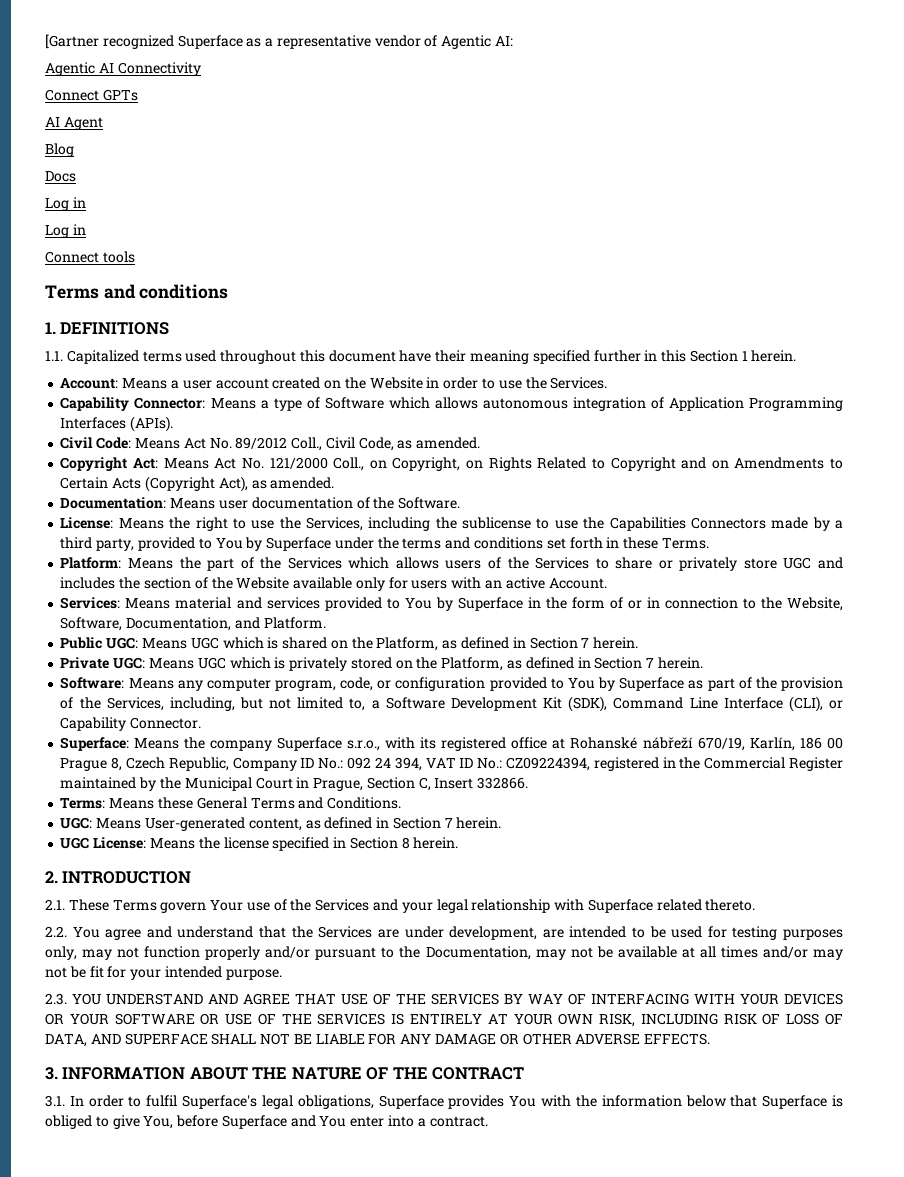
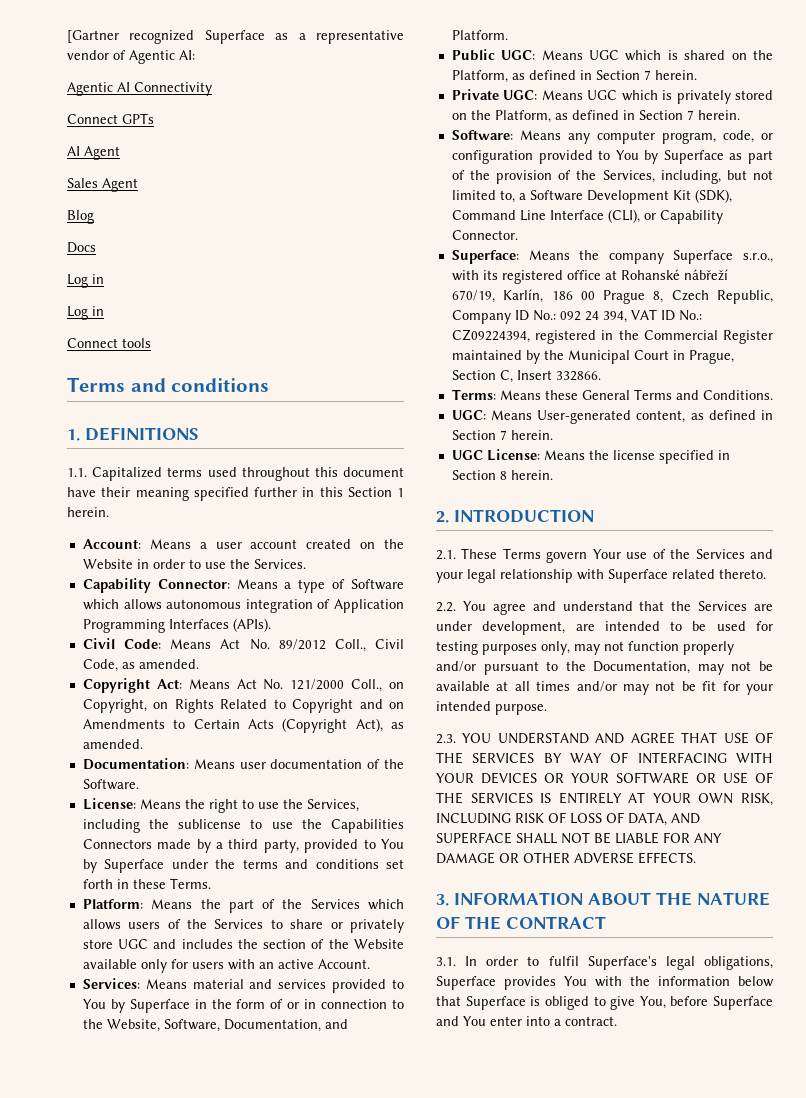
(103, 123) none -> [67,178,138,192] // Sales Agent

